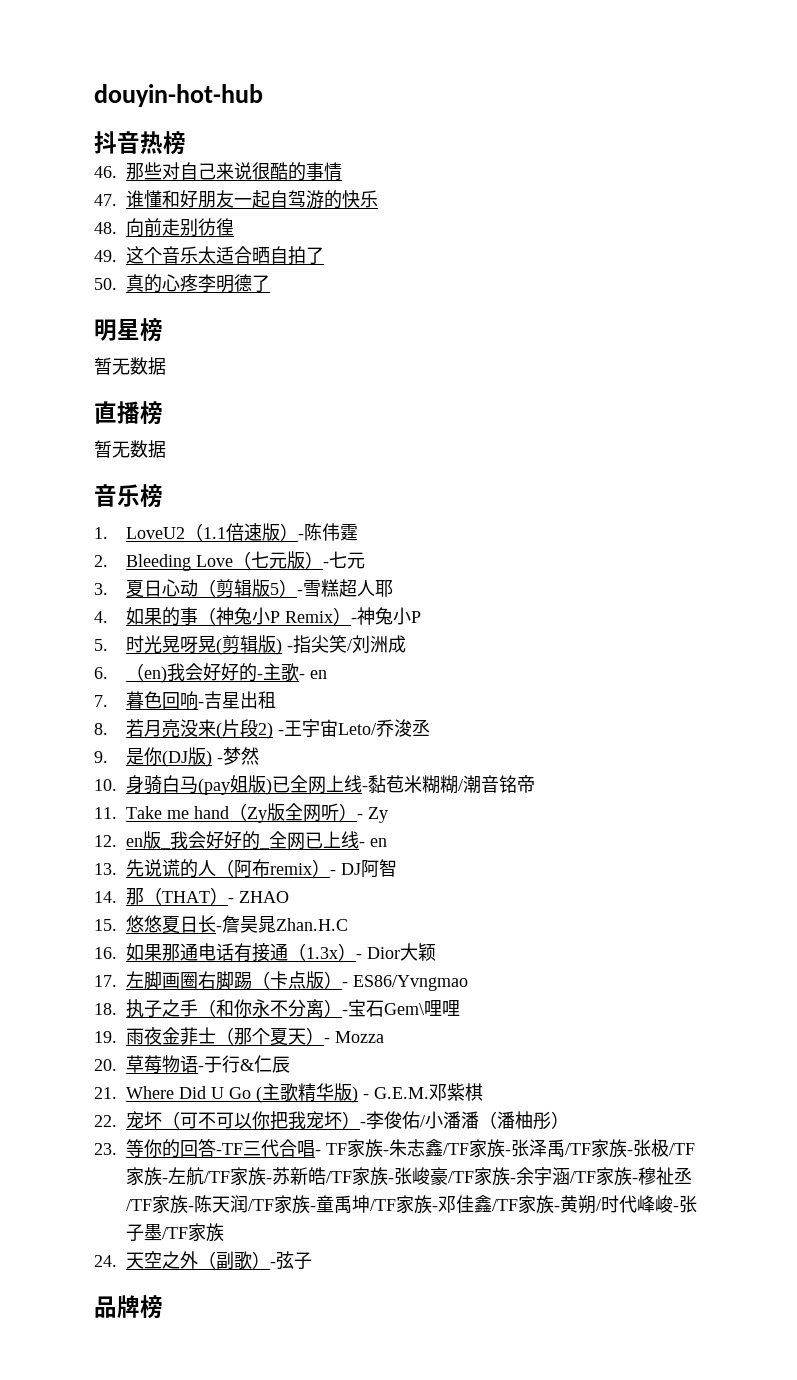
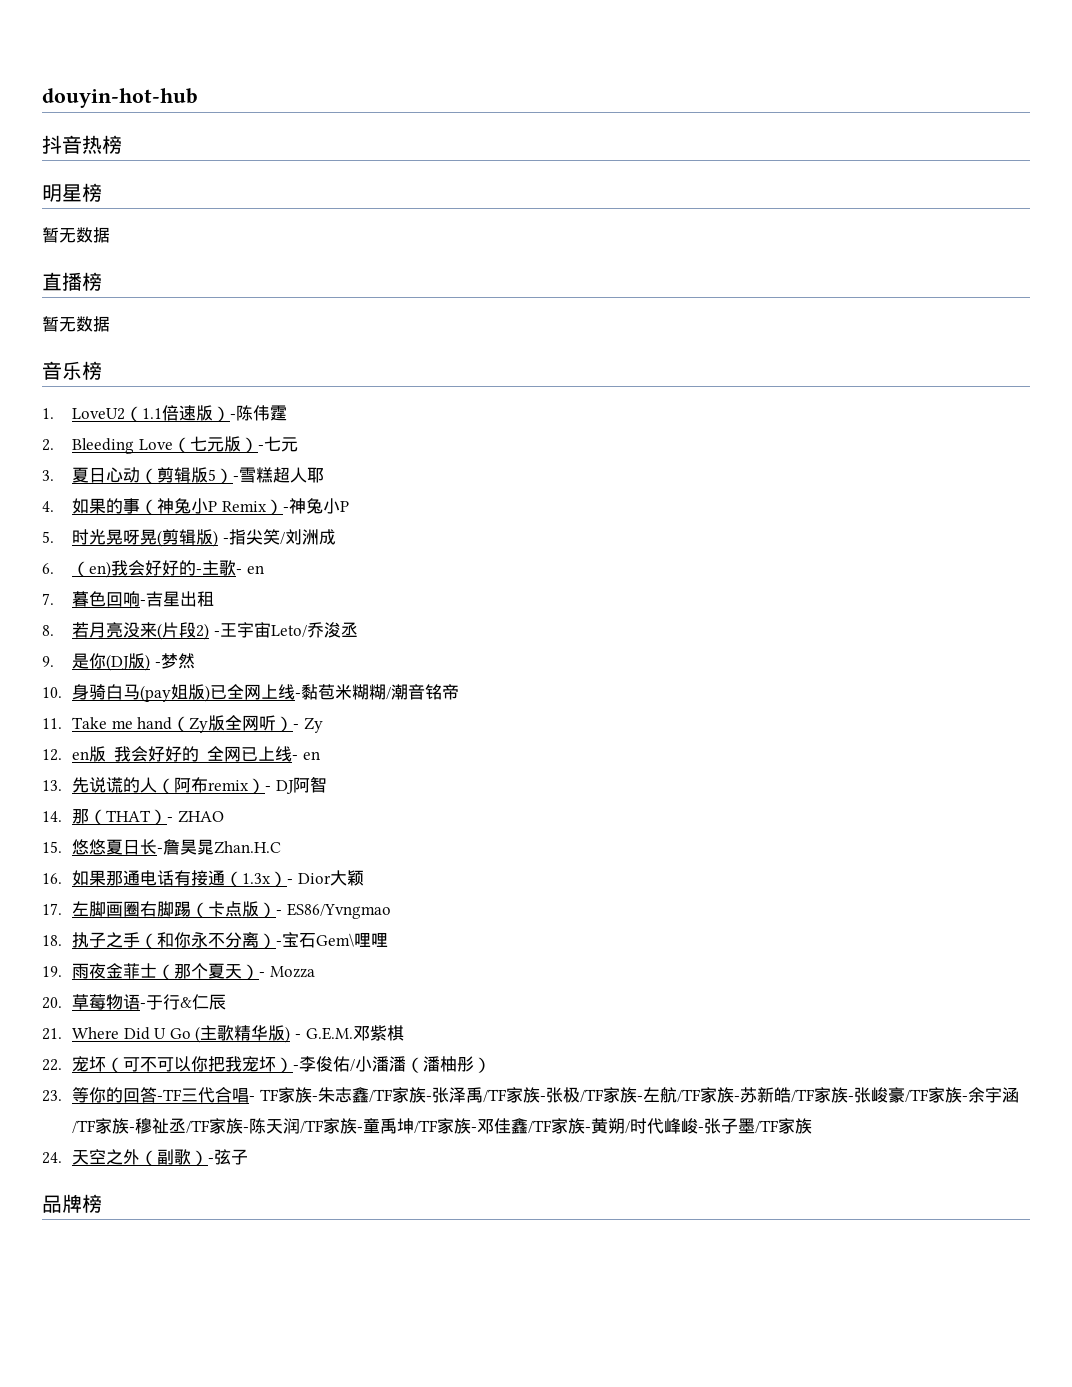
[94,162,342,181] [94,190,378,209] [94,218,234,237] [94,246,324,265] [94,274,270,293] // 46.那些对自己来说很酷的事情 // 47.谁懂和好朋友一起自驾游的快乐 // 48.向前走别彷徨 // 49.这个音乐太适合晒自拍了 // 50.真的心疼李明德了 -> (122, 144) none

